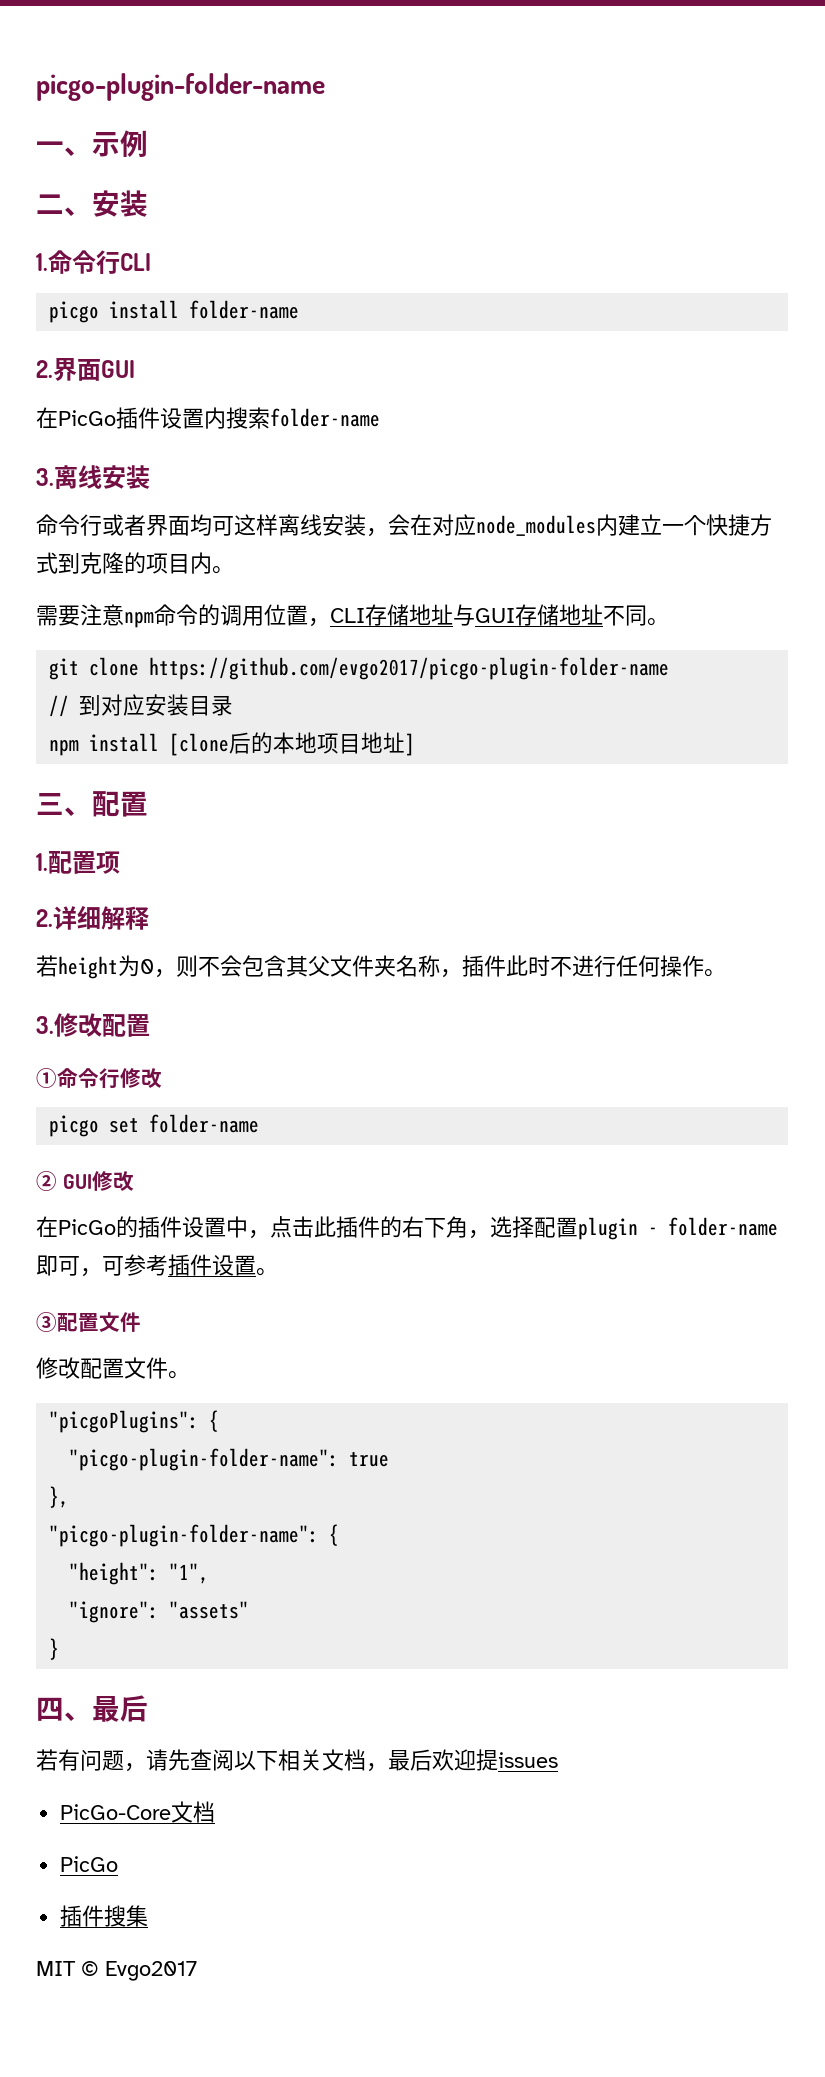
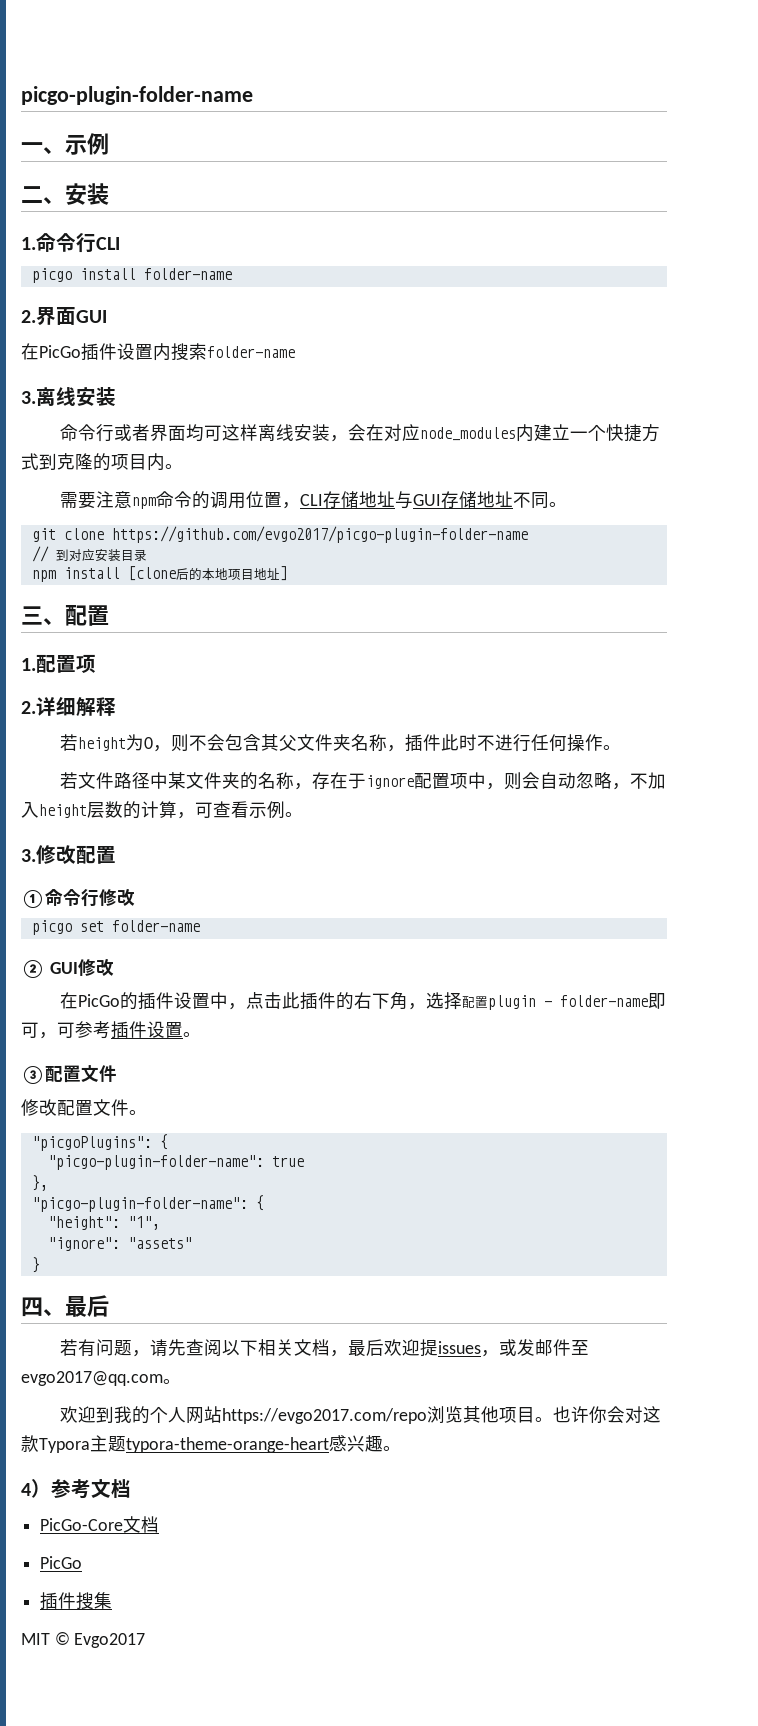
(726, 973) none -> [59,772,666,790] [21,801,303,819] // 若文件路径中某文件夹的名称，存在于ignore配置项中，则会自动忽略，不加入height层数的计算，可查看示例。
(558, 1760) none -> [480,1339,589,1357] [21,1371,181,1386] [59,1406,661,1424] [21,1435,401,1453] [21,1479,131,1499] ，或发邮件至evgo2017@qq.com。 // 欢迎到我的个人网站https://evgo2017.com/repo浏览其他项目。也许你会对这款Typora主题typora-theme-orange-heart感兴趣。 // 4）参考文档

